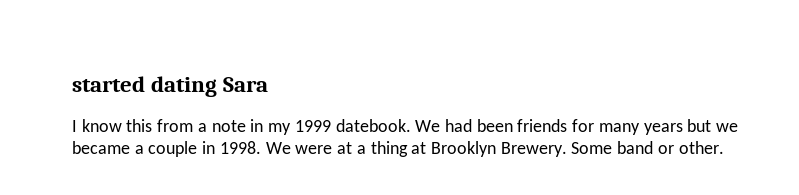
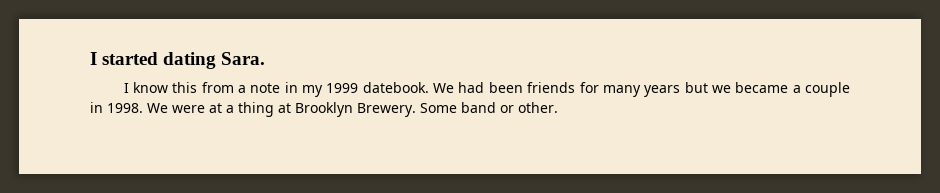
(72, 84) none -> [90,52,97,65] I
[223,77,269,92] Sara -> [221,52,266,65] Sara.

